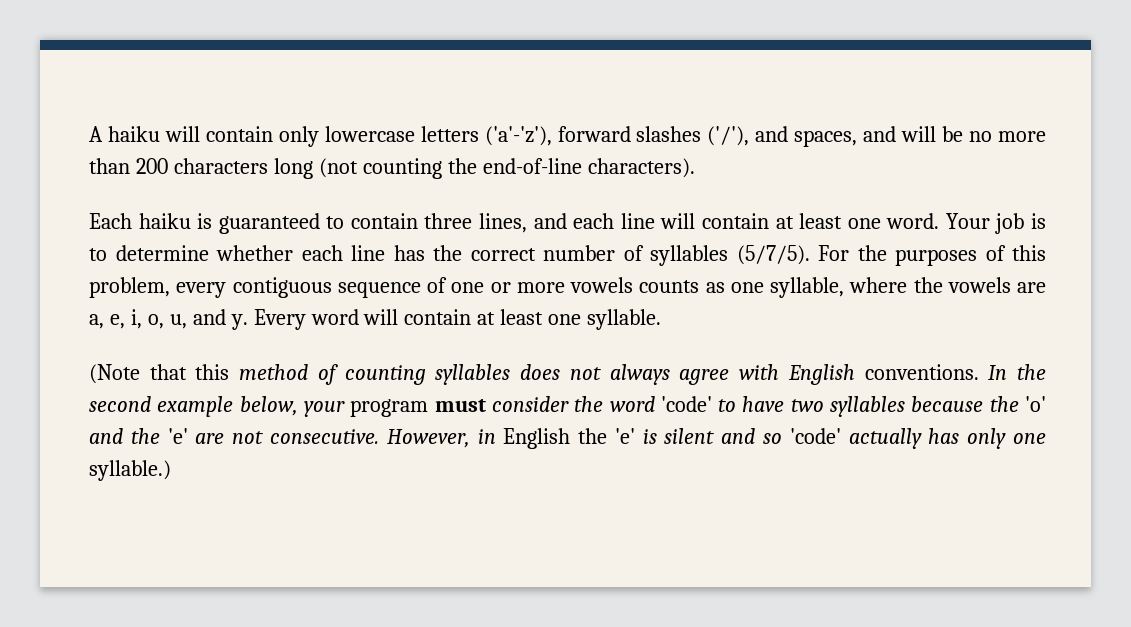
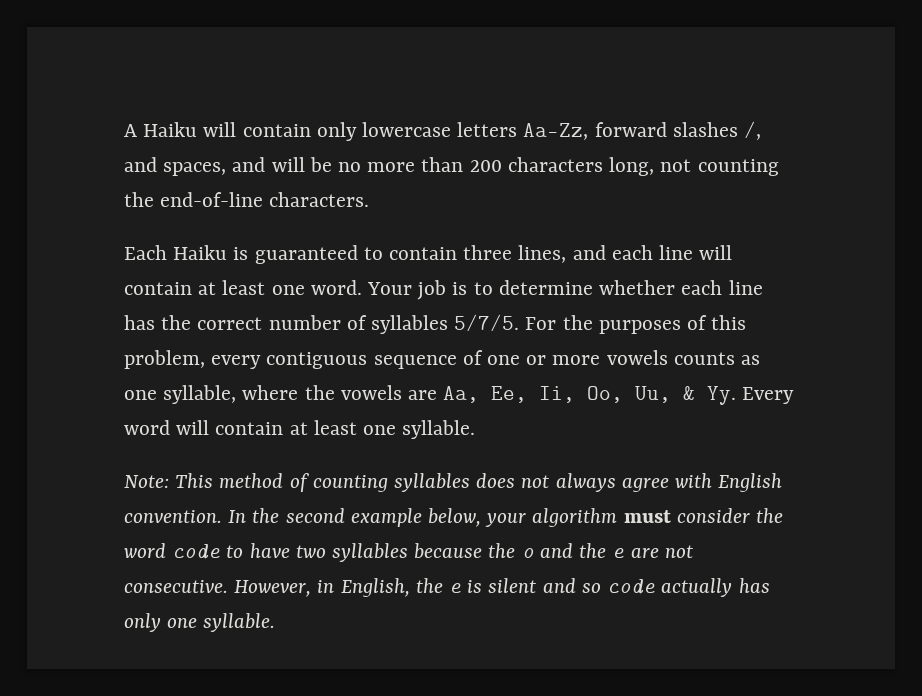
[107,126,160,142] haiku -> [143,122,198,137] Haiku
[484,126,552,146] ('a'-'z'), -> [523,123,589,140] Aa-Zz,
[707,126,750,146] ('/'), -> [744,121,762,140] /,
[273,158,358,179] long (not -> [609,157,692,176] long, not
[587,158,695,178] characters). -> [269,192,370,207] characters.
[138,213,191,229] haiku -> [173,245,228,260] Haiku
[736,245,810,265] (5/7/5). -> [454,314,520,331] 5/7/5.
[89,309,248,330] a, e, i, o, u, and y. -> [443,386,737,405] Aa, Ee, Ii, Oo, Uu, & Yy.
[89,364,230,384] (Note that this -> [124,473,214,488] Note: This
[864,364,979,380] conventions. -> [124,510,222,523] convention.
[350,399,429,417] program -> [532,508,618,527] algorithm
[660,396,712,412] 'code' -> [172,544,221,560] code
[1025,396,1046,412] 'o' -> [521,548,534,558] o
[167,428,188,444] 'e' -> [612,548,625,558] e
[503,428,635,449] English the 'e' -> [340,578,462,597] English, the e
[789,428,841,444] 'code' -> [607,579,656,595] code
[89,460,171,481] syllable.) -> [203,613,276,632] syllable.

